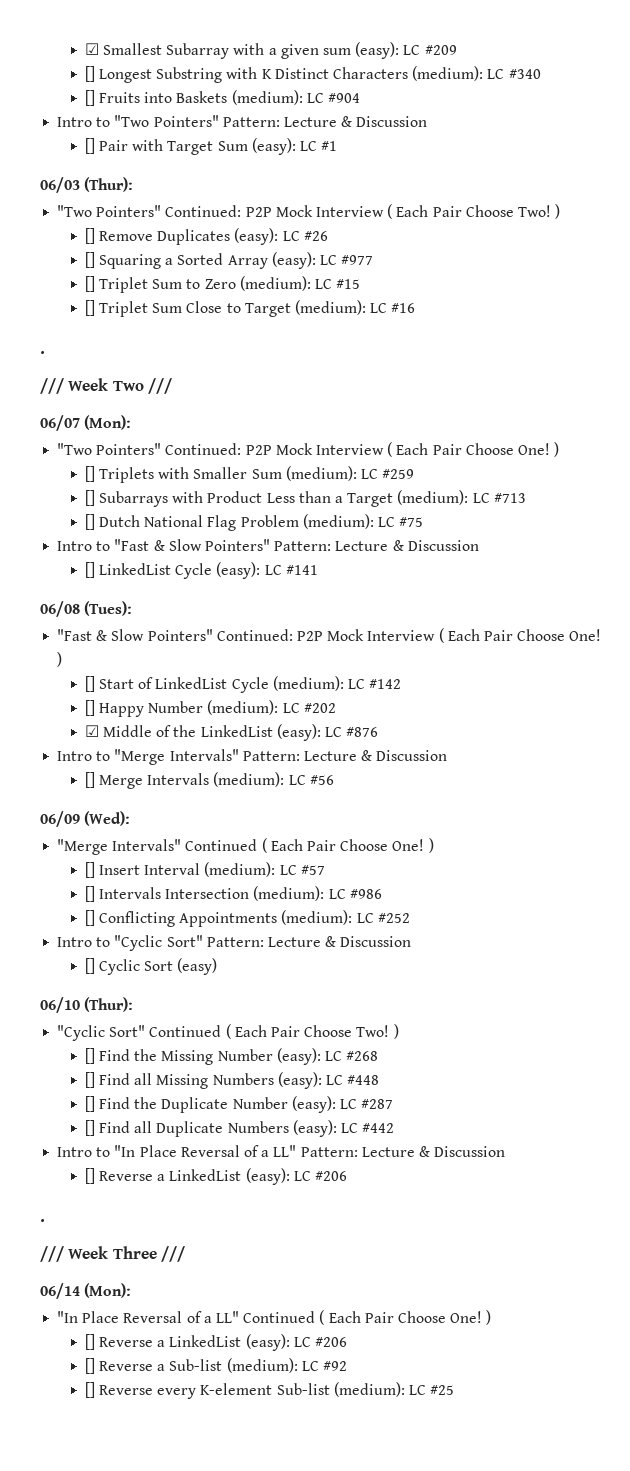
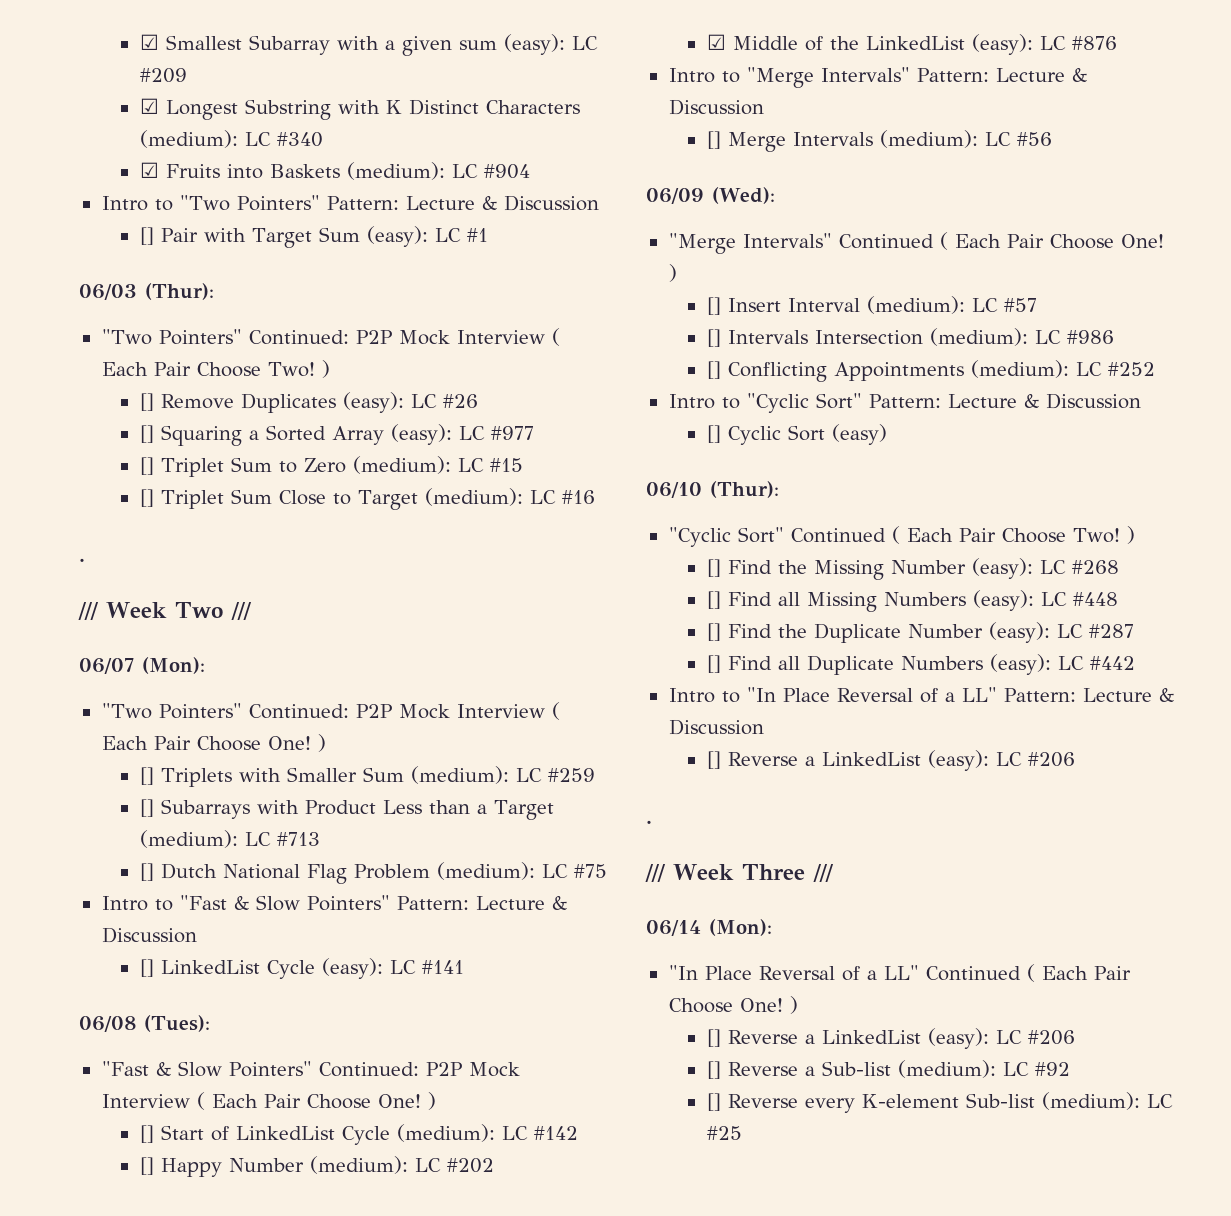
[84,66,95,82] [] -> [139,98,159,114] ☑
[84,90,95,106] [] -> [139,162,159,178] ☑

